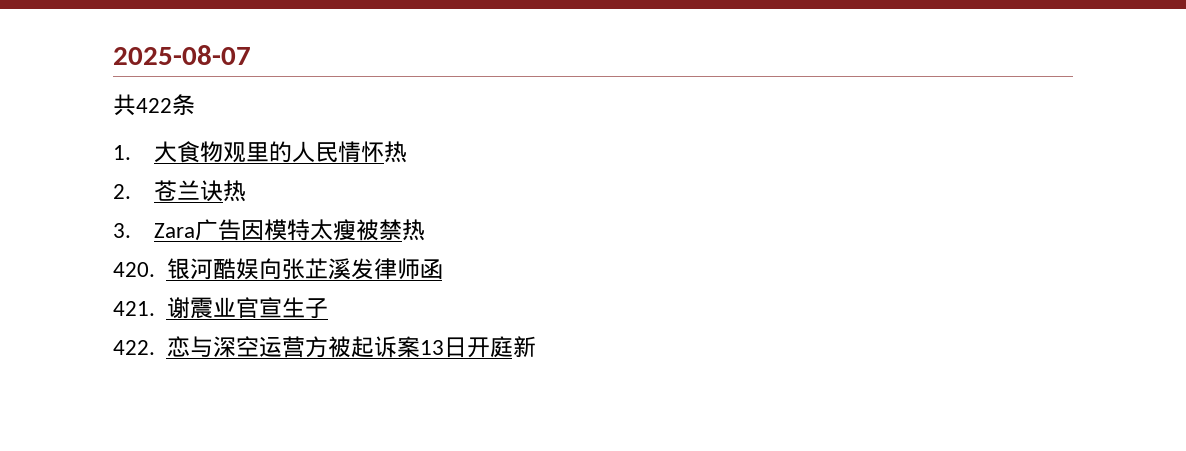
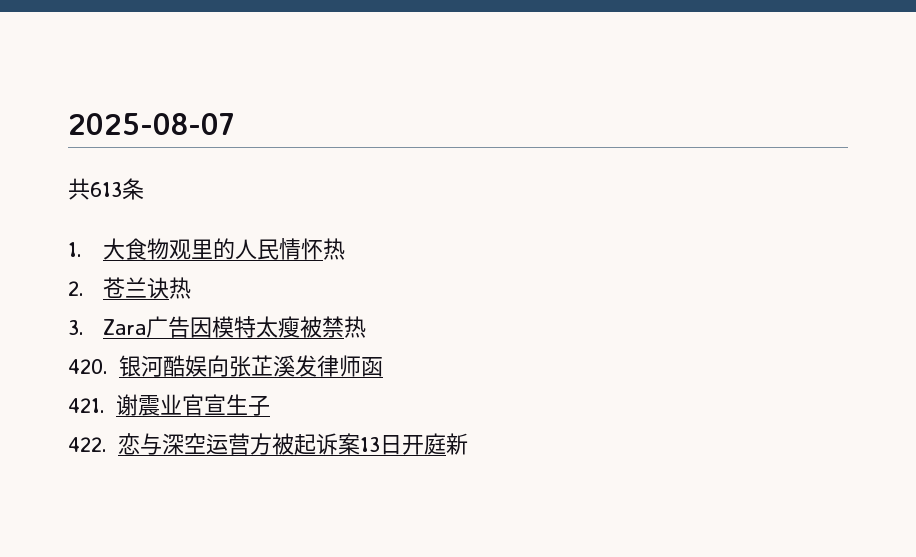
[136,98,172,113] 422 -> [90,182,122,197] 613

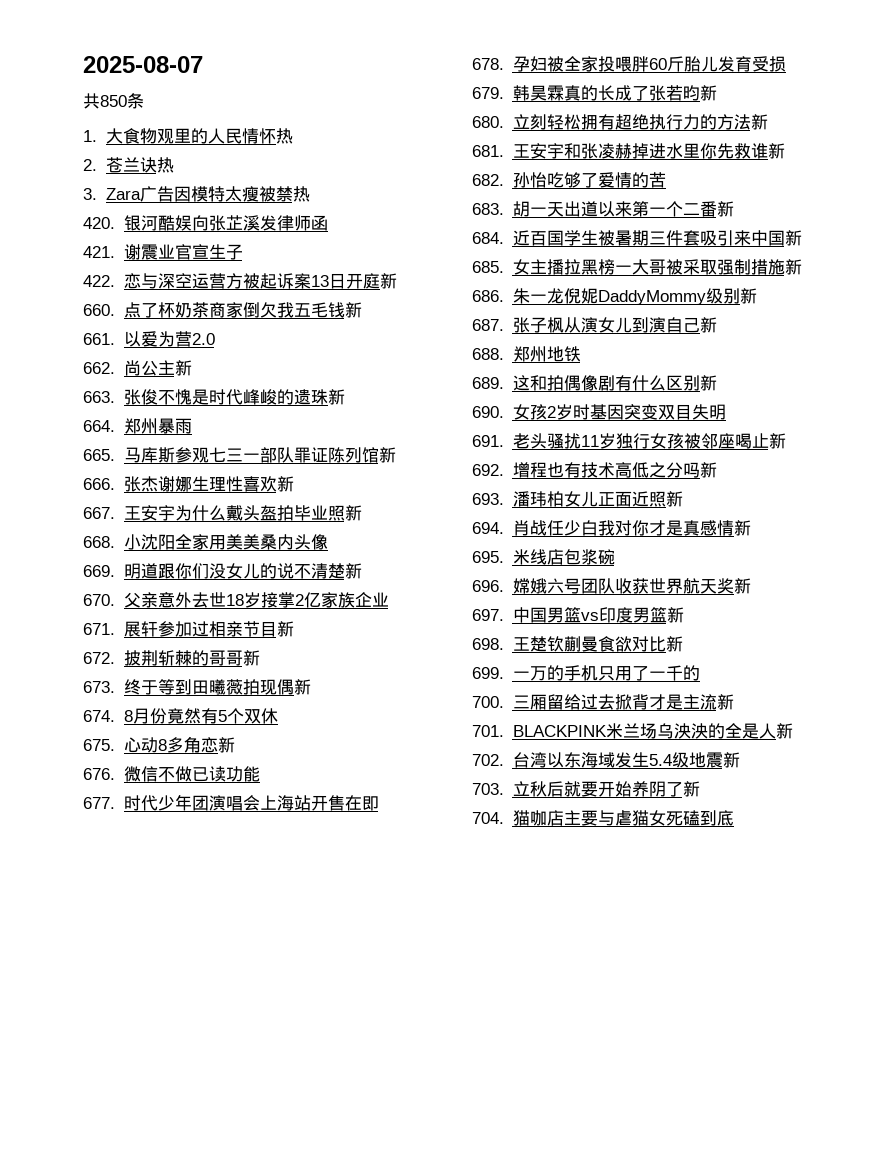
[90,182,122,197] 613 -> [100,95,127,107] 850
(468, 444) none -> [83,302,362,318] [83,331,215,347] [83,360,192,376] [83,389,345,405] [83,418,192,434] [83,447,396,463] [83,476,294,492] [83,505,362,521] [83,534,328,550] [83,563,362,579] [83,592,389,608] [83,621,294,637] [83,650,260,666] [83,679,311,695] [83,708,278,724] [83,736,235,753] [83,766,260,782] [83,794,379,811] [472,56,786,72] [472,85,717,101] [472,114,768,130] [472,143,785,159] [472,172,666,188] [472,201,734,217] [472,230,802,246] [472,259,802,275] [472,288,757,305] [472,317,717,333] [472,346,581,362] [472,375,717,391] [472,404,726,420] [472,433,786,449] [472,462,717,478] [472,491,683,507] [472,520,751,536] [472,549,615,565] [472,578,751,594] [472,607,684,623] [472,636,683,652] [472,665,700,681] [472,694,734,710] [472,723,793,739] [472,752,740,768] [472,781,700,797] [472,810,734,826] // 660.点了杯奶茶商家倒欠我五毛钱新 // 661.以爱为营2.0 // 662.尚公主新 // 663.张俊不愧是时代峰峻的遗珠新 // 664.郑州暴雨 // 665.马库斯参观七三一部队罪证陈列馆新 // 666.张杰谢娜生理性喜欢新 // 667.王安宇为什么戴头盔拍毕业照新 // 668.小沈阳全家用美美桑内头像 // 669.明道跟你们没女儿的说不清楚新 // 670.父亲意外去世18岁接掌2亿家族企业 // 671.展轩参加过相亲节目新 // 672.披荆斩棘的哥哥新 // 673.终于等到田曦薇拍现偶新 // 674. 8月份竟然有5个双休 // 675.心动8多角恋新 // 676.微信不做已读功能 // 677.时代少年团演唱会上海站开售在即 // 678.孕妇被全家投喂胖60斤胎儿发育受损 // 679.韩昊霖真的长成了张若昀新 // 680.立刻轻松拥有超绝执行力的方法新 // 681.王安宇和张凌赫掉进水里你先救谁新 // 682.孙怡吃够了爱情的苦 // 683.胡一天出道以来第一个二番新 // 684.近百国学生被暑期三件套吸引来中国新 // 685.女主播拉黑榜一大哥被采取强制措施新 // 686.朱一龙倪妮DaddyMommy级别新 // 687.张子枫从演女儿到演自己新 // 688.郑州地铁 // 689.这和拍偶像剧有什么区别新 // 690.女孩2岁时基因突变双目失明 // 691.老头骚扰11岁独行女孩被邻座喝止新 // 692.增程也有技术高低之分吗新 // 693.潘玮柏女儿正面近照新 // 694.肖战任少白我对你才是真感情新 // 695.米线店包浆碗 // 696.嫦娥六号团队收获世界航天奖新 // 697.中国男篮vs印度男篮新 // 698.王楚钦蒯曼食欲对比新 // 699.一万的手机只用了一千的 // 700.三厢留给过去掀背才是主流新 // 701. BLACKPINK米兰场乌泱泱的全是人新 // 702.台湾以东海域发生5.4级地震新 // 703.立秋后就要开始养阴了新 // 704.猫咖店主要与虐猫女死磕到底

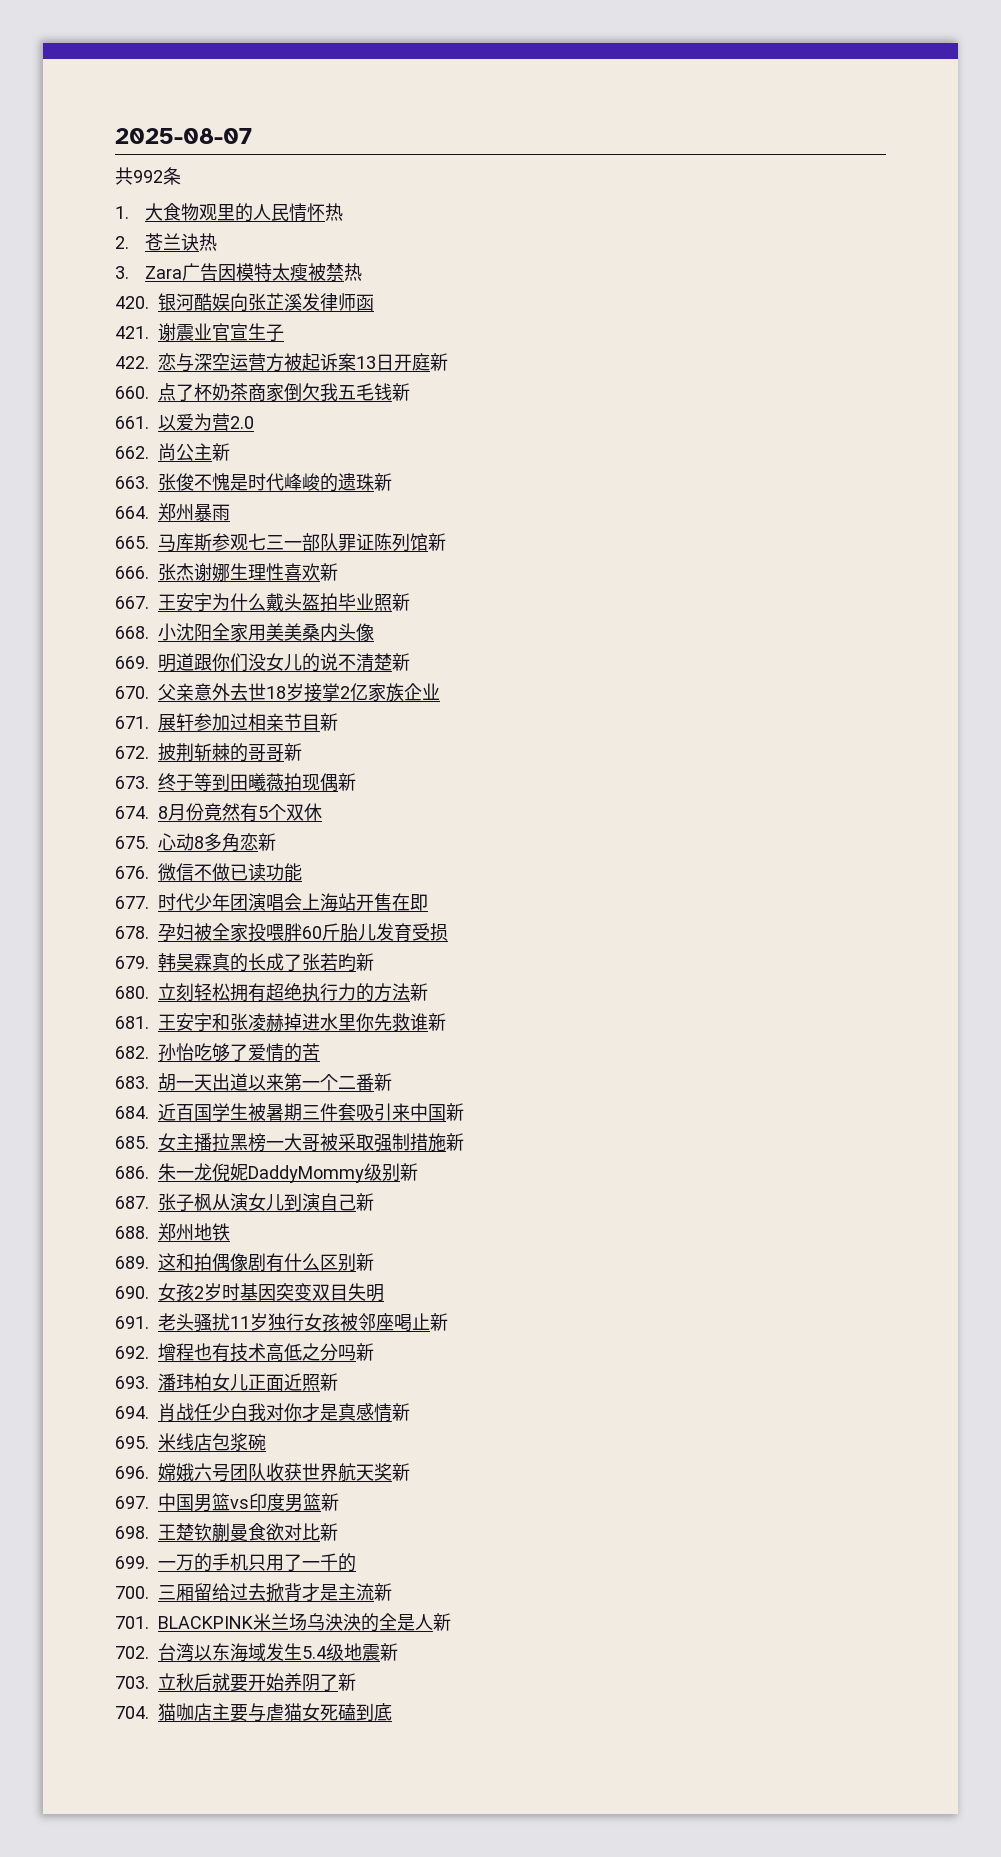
[100,95,127,107] 850 -> [133,170,163,183] 992

